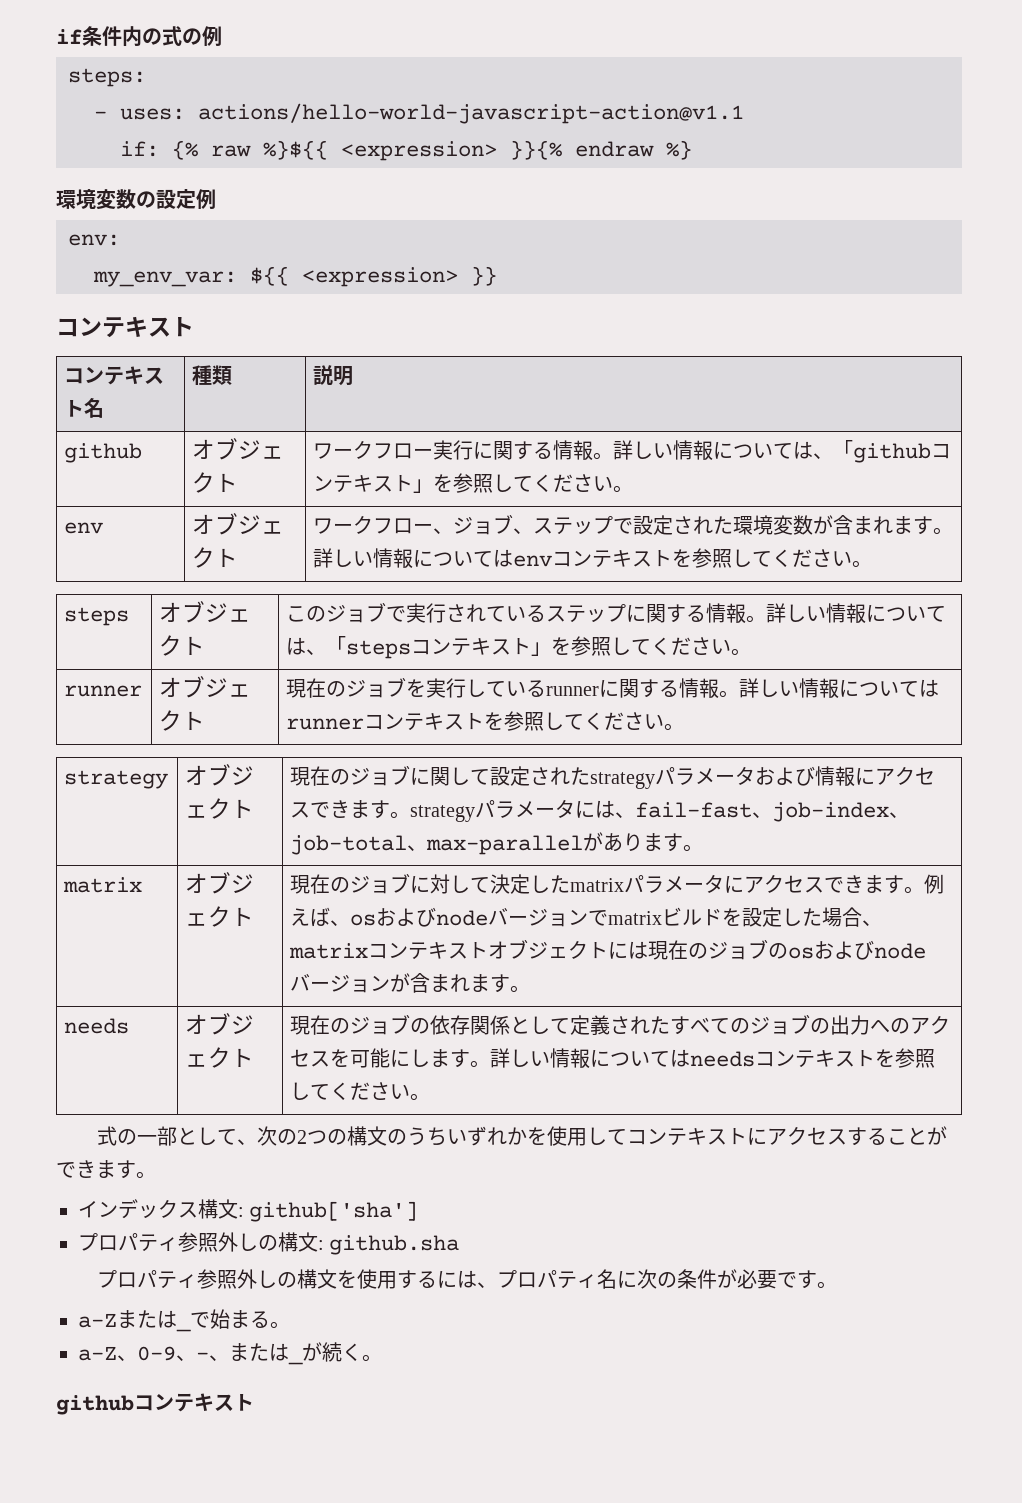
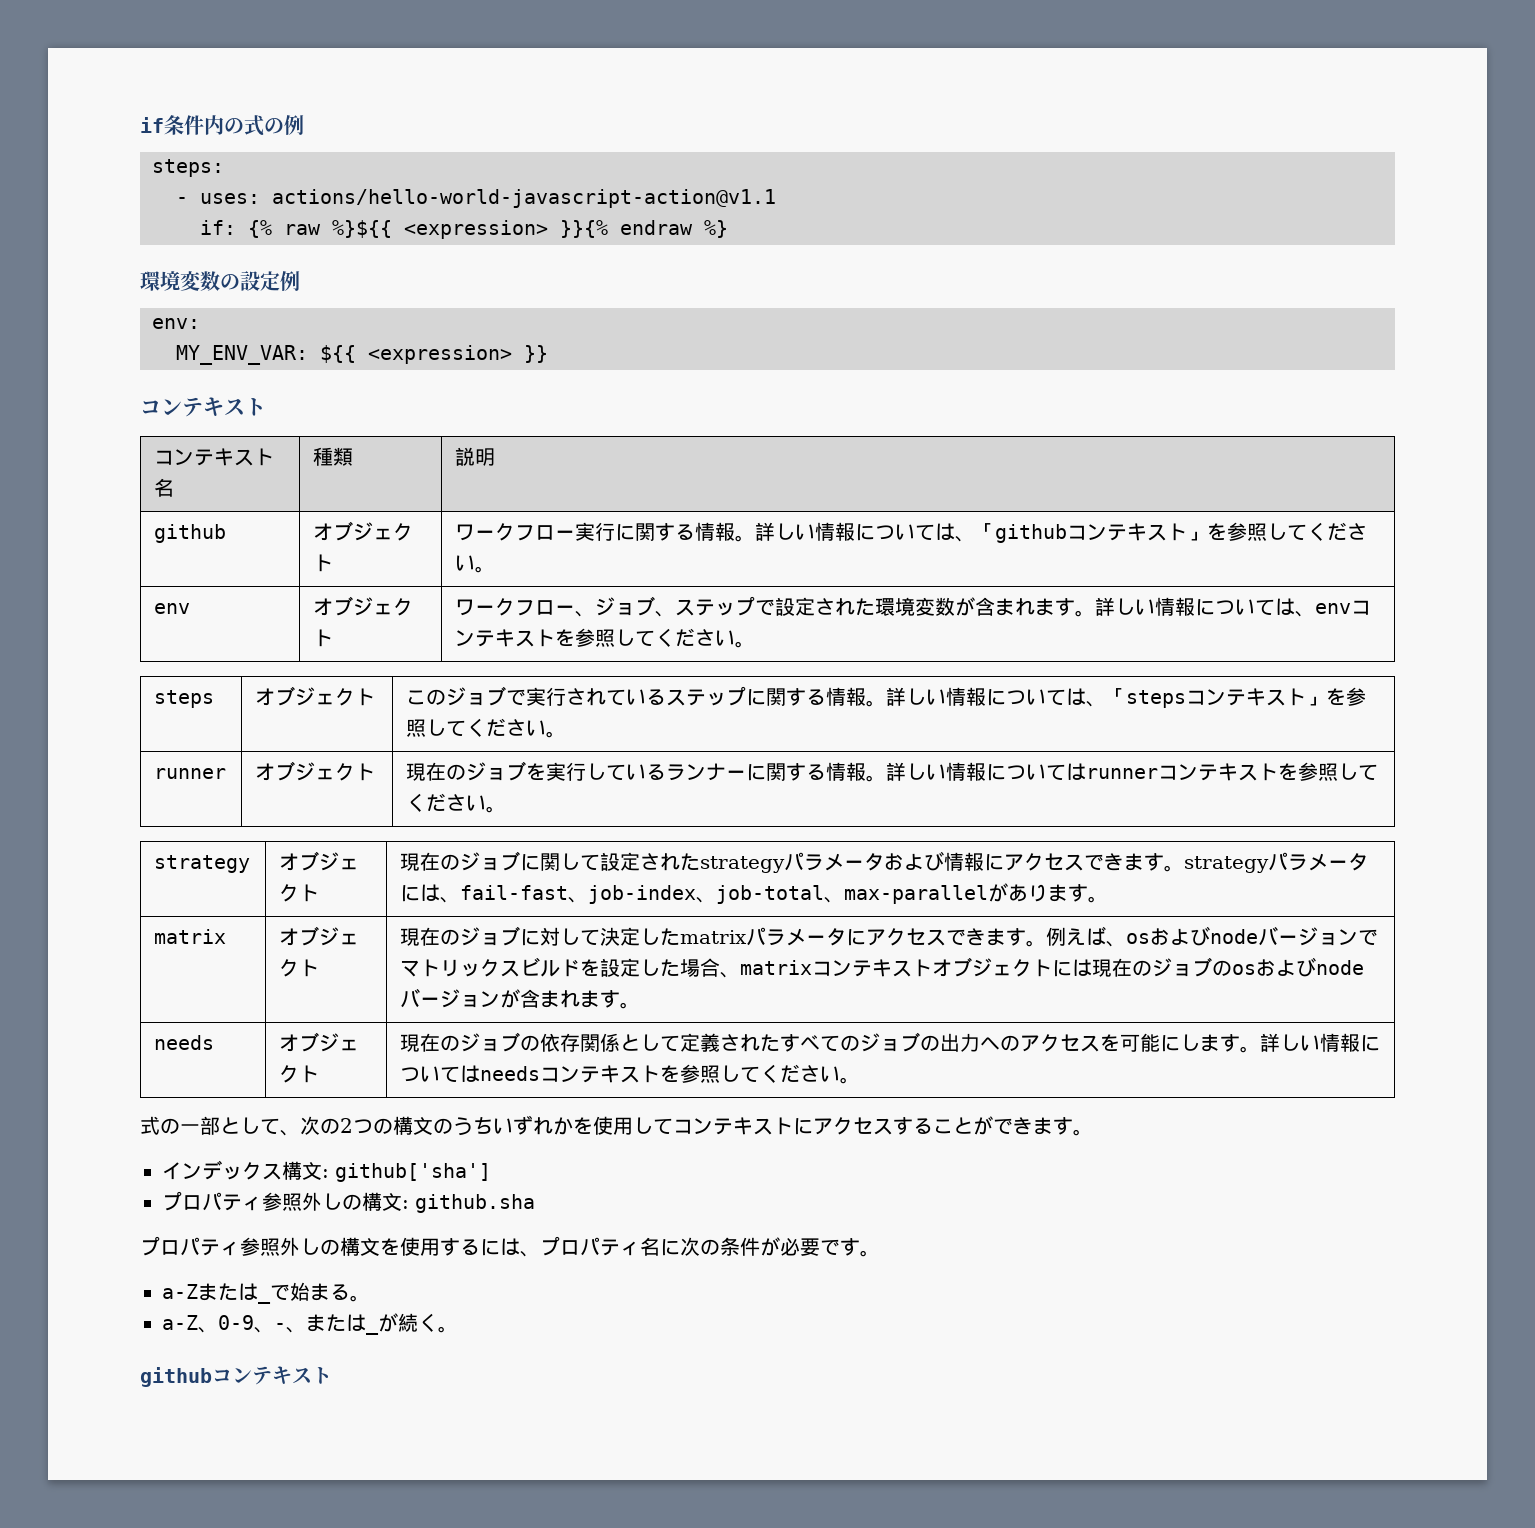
[93,271,237,287] my_env_var: -> [176,345,308,365] MY_ENV_VAR:
(514, 558) none -> [1295,611,1316,617] 、
[546,686,600,696] runner -> [666,763,747,781] ランナー
[608,911,663,925] matrix -> [400,959,521,977] マトリックス

